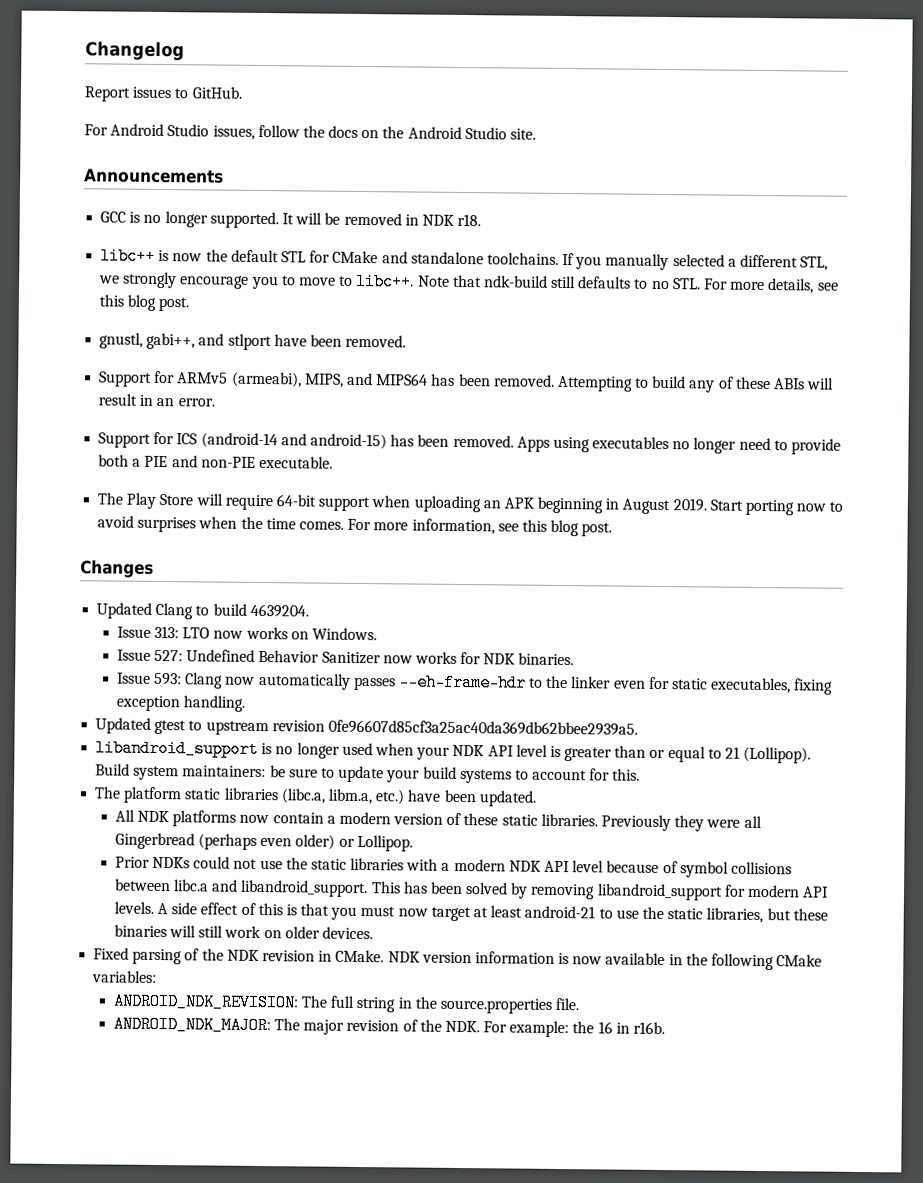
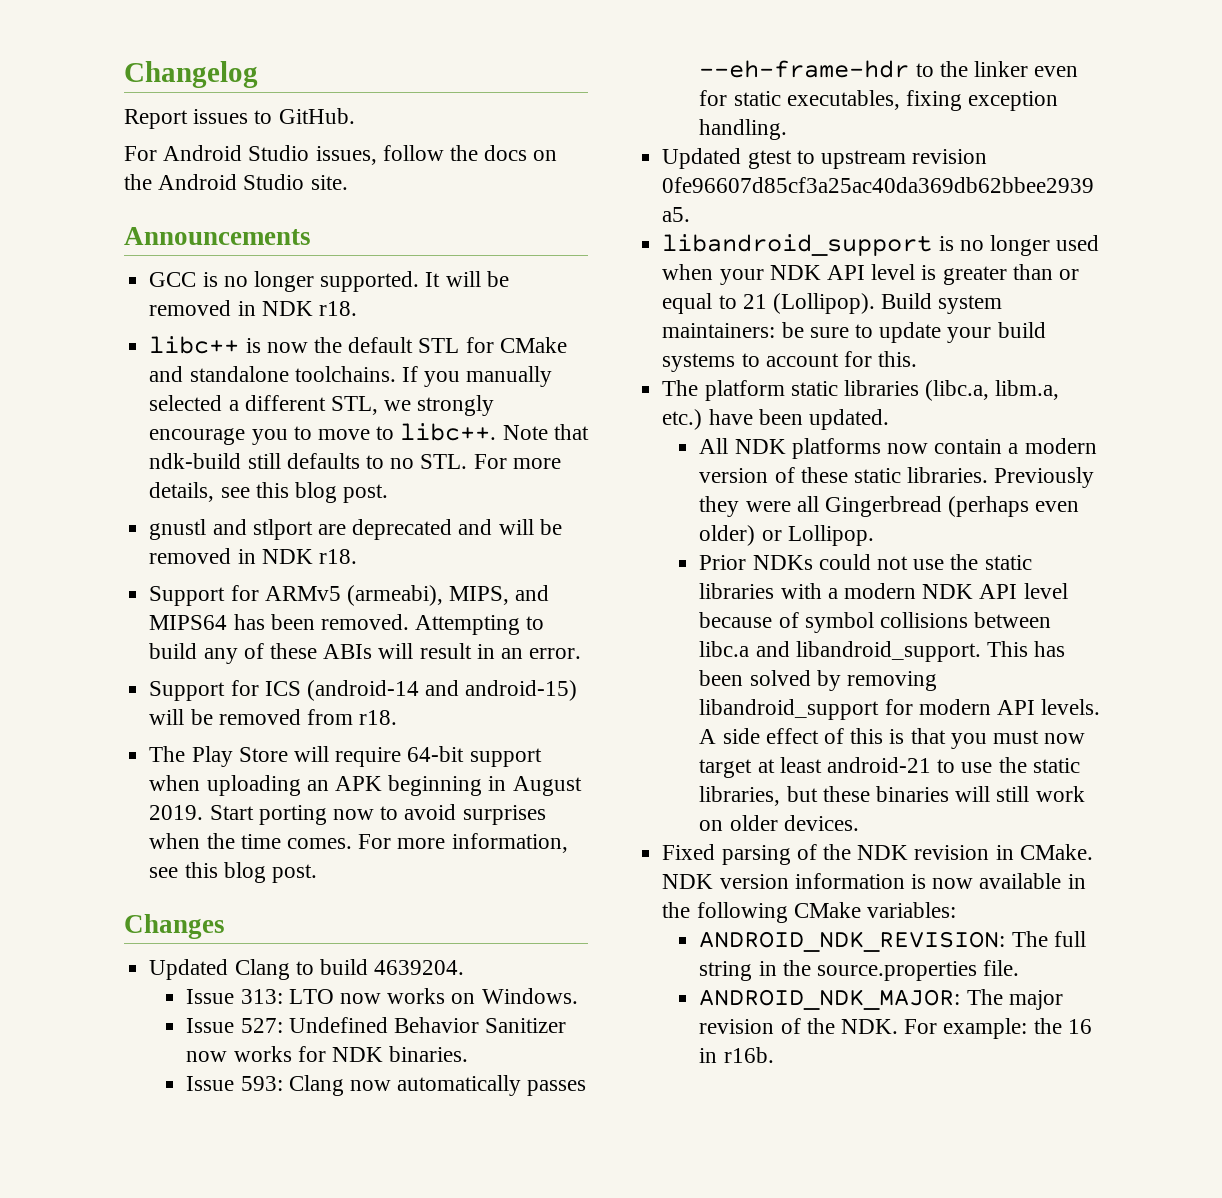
[99,332,407,351] gnustl, gabi++, and stlport have been removed. -> [149,519,562,540] [149,548,357,564] gnustl and stlport are deprecated and will be removed in NDK r18.
[390,434,842,455] [98,454,333,469] has been removed. Apps using executables no longer need to provide both a PIE and non-PIE executable. -> [149,709,398,725] will be removed from r18.

